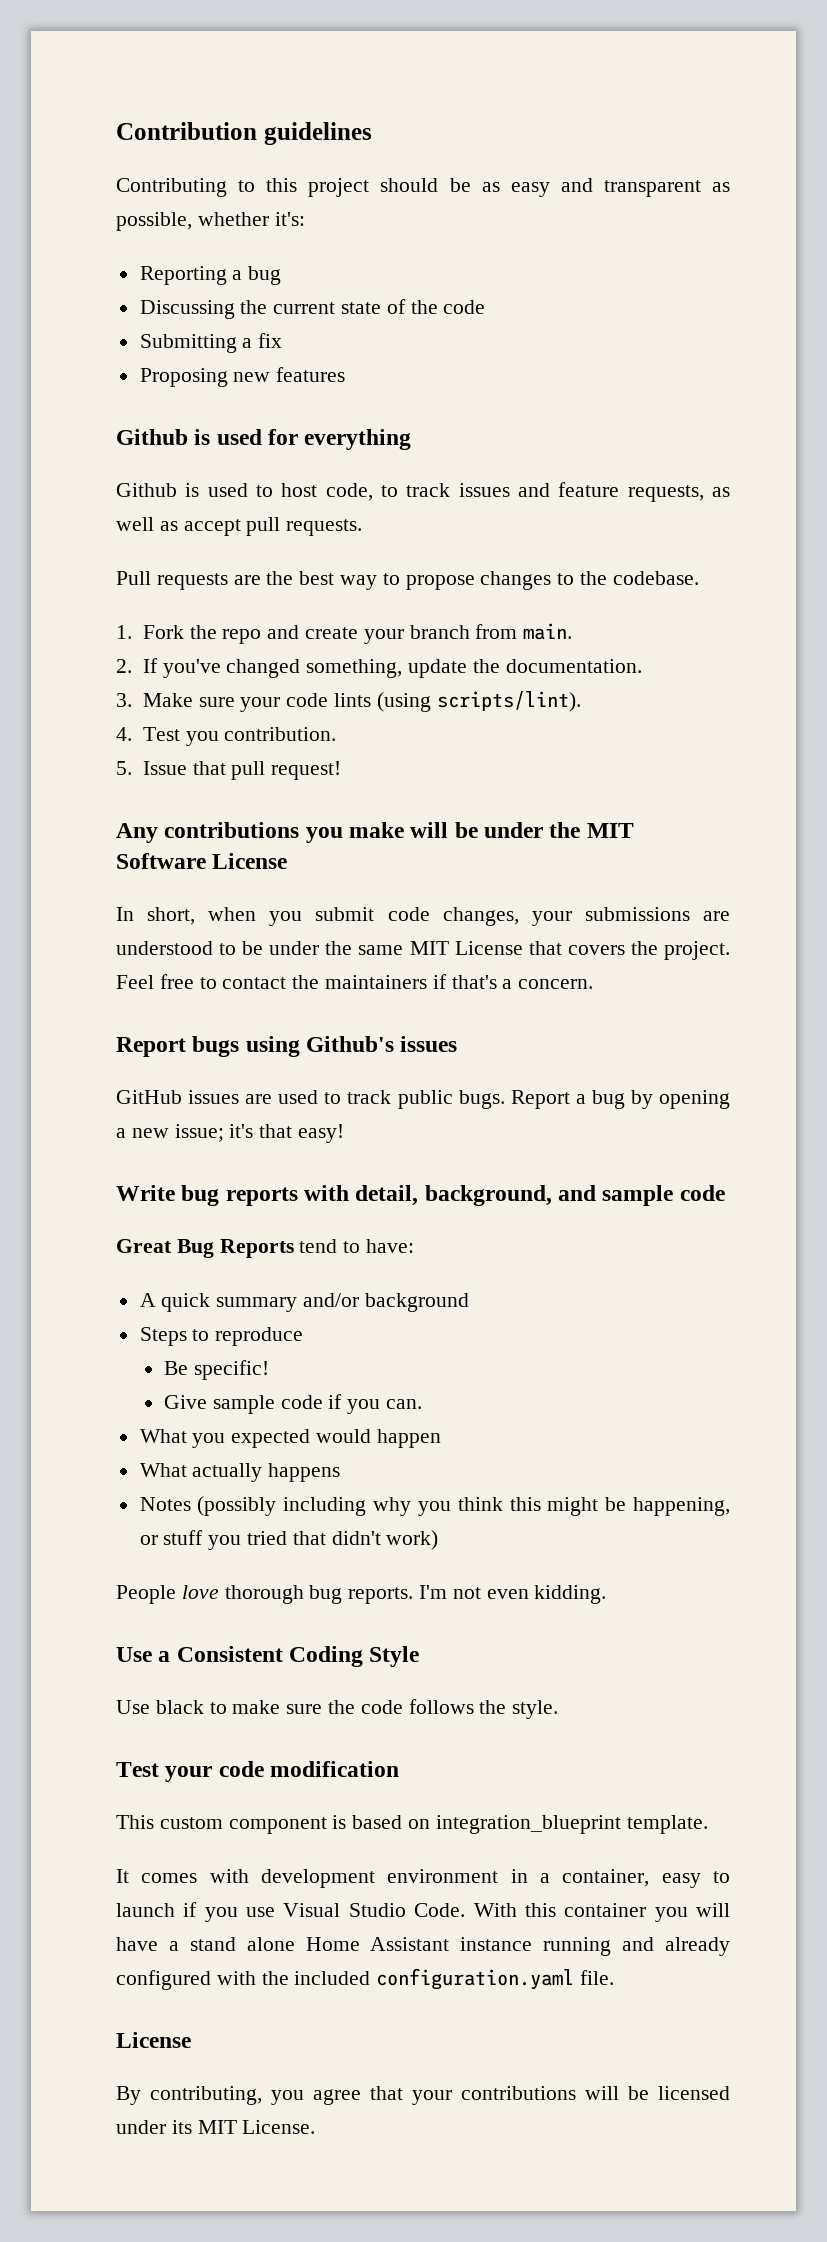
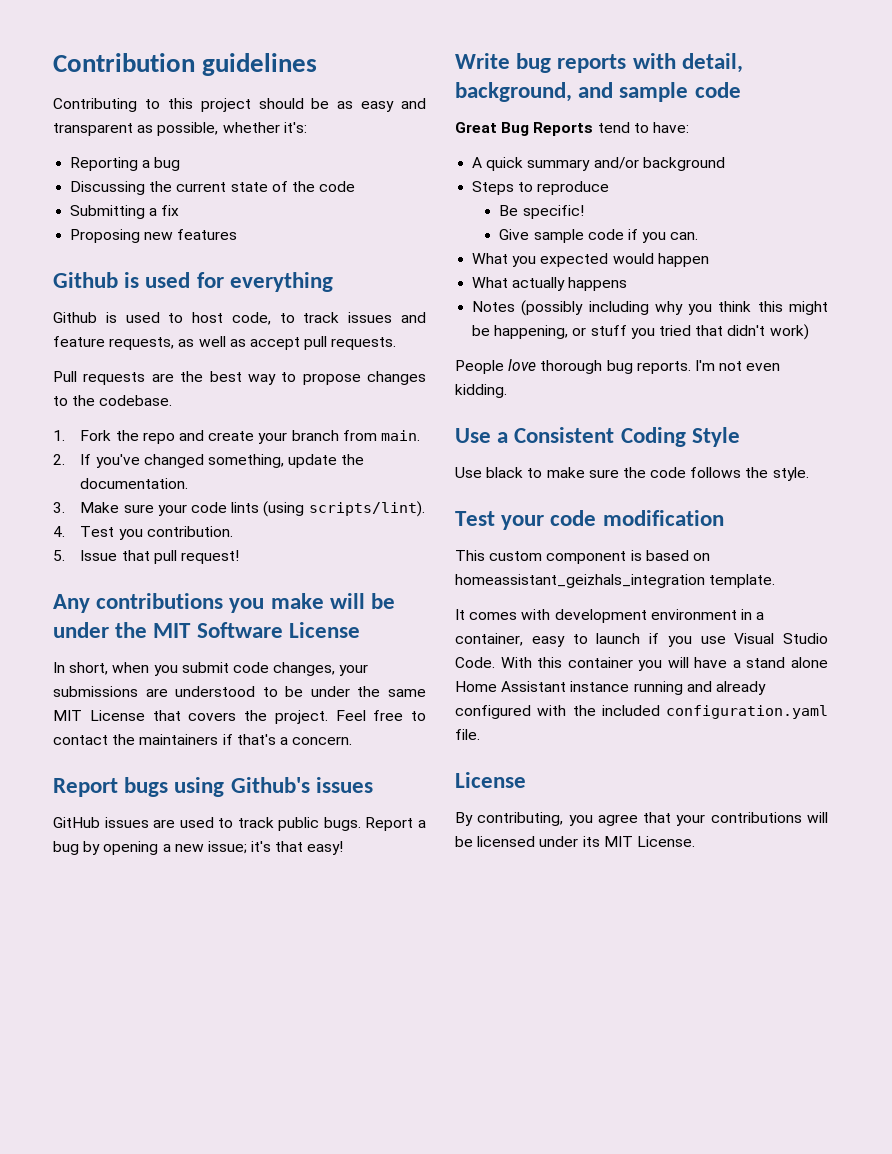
[435,1815,621,1834] integration_blueprint -> [455,574,705,588] homeassistant_geizhals_integration

